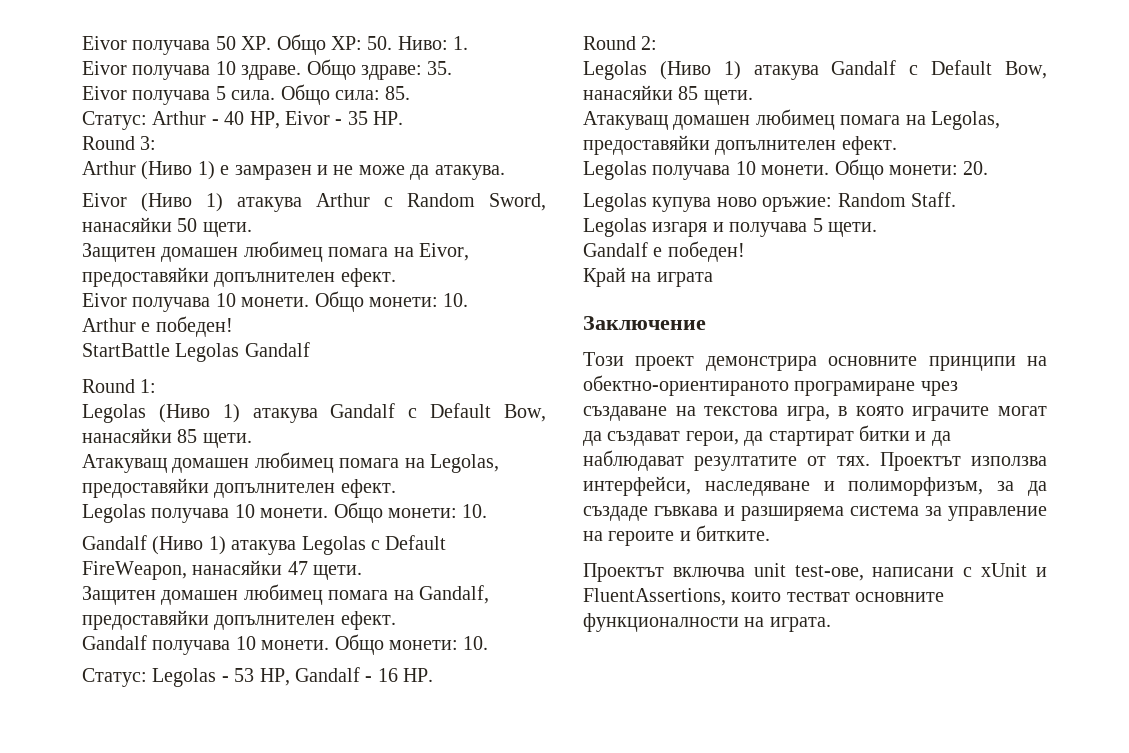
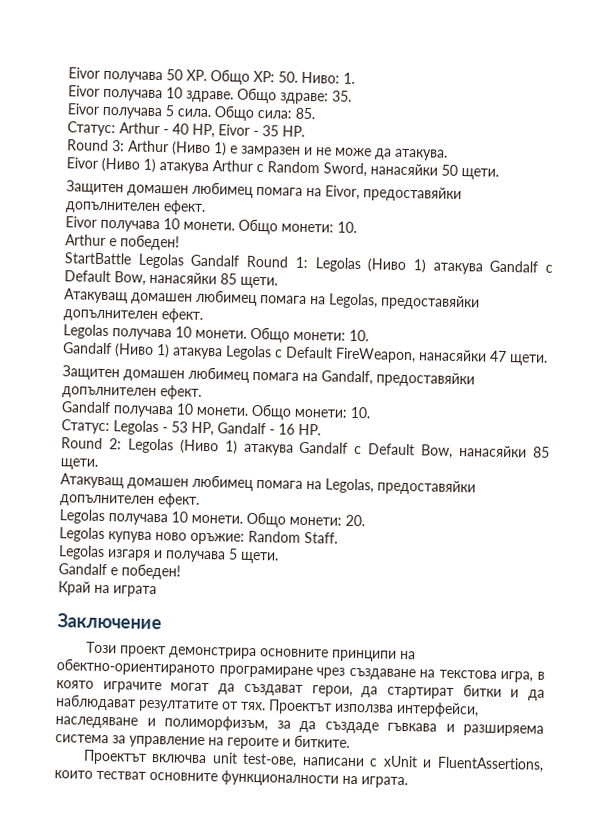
(157, 143) // -> (125, 146) none
(310, 349) // -> (241, 260) none
(157, 386) // -> (309, 262) none
(658, 43) // -> (122, 444) none

